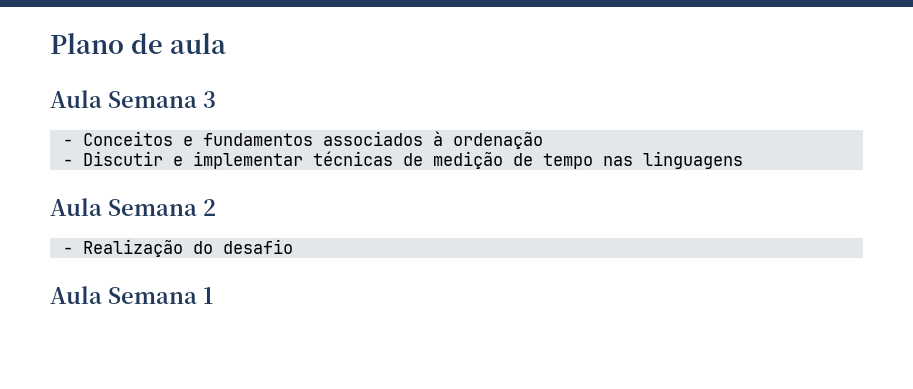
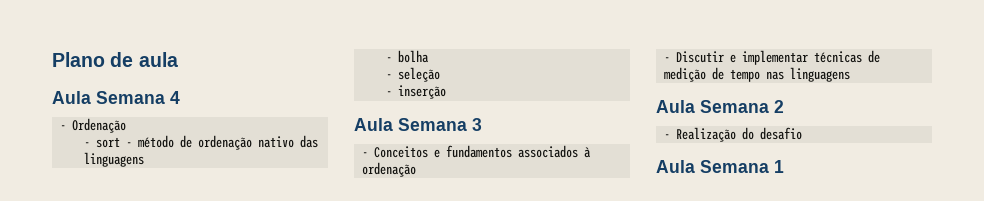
(226, 43) none -> [52,91,180,104] [60,118,127,133] [84,135,319,150] [84,152,145,167] [386,50,430,63] [386,67,441,82] [386,85,447,99] // Aula Semana 4 // - Ordenação // - sort - método de ordenação nativo das linguagens // - bolha // - seleção // - inserção

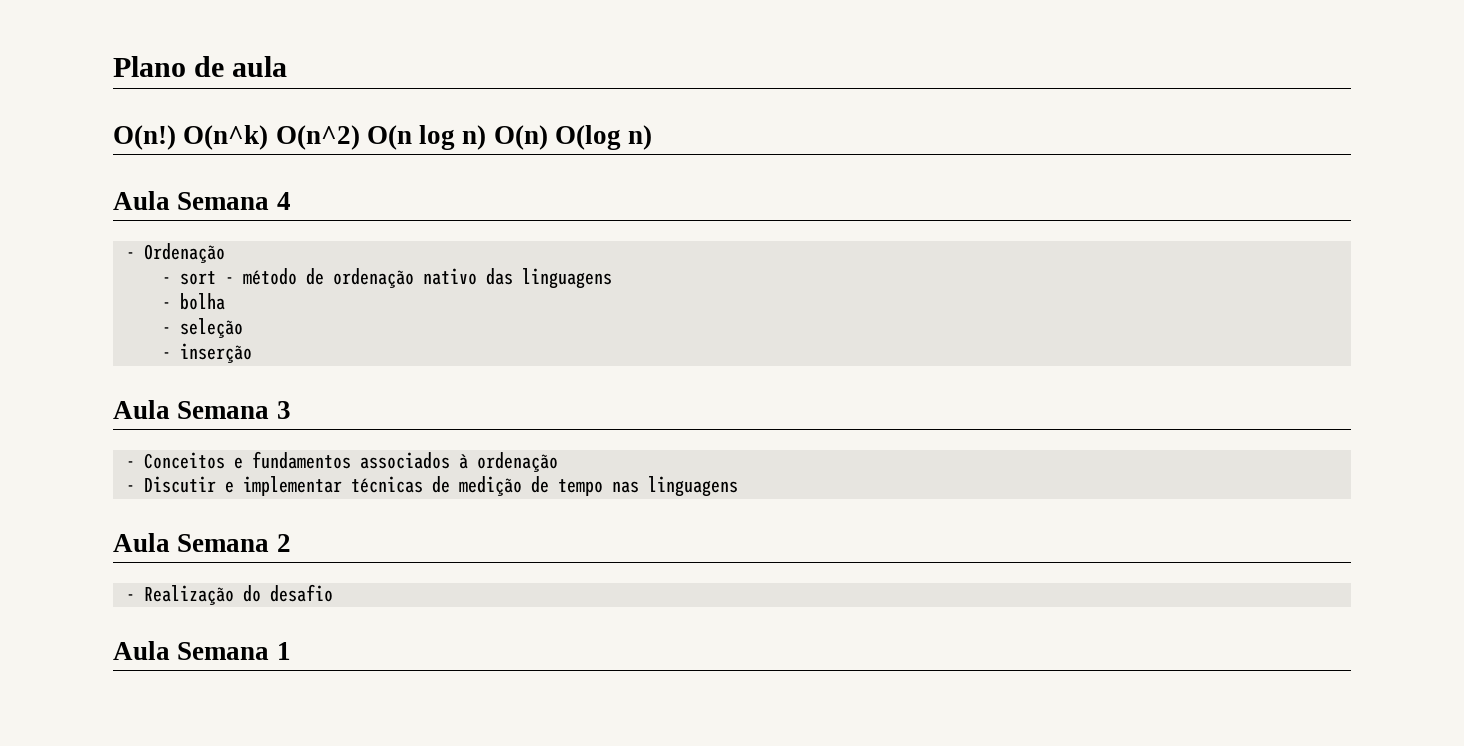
(178, 59) none -> [113,125,653,150] // O(n!) O(n^k) O(n^2) O(n log n) O(n) O(log n)

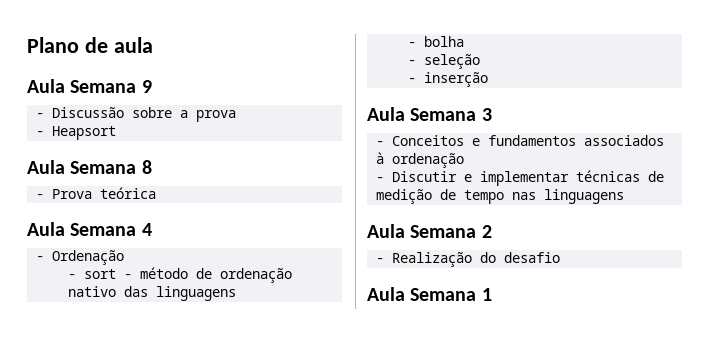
[113,125,653,150] O(n!) O(n^k) O(n^2) O(n log n) O(n) O(log n) -> [27,79,152,93] [36,107,237,122] [36,126,117,140] [27,160,152,174] [36,187,157,199] Aula Semana 9 // - Discussão sobre a prova // - Heapsort // Aula Semana 8 // - Prova teórica

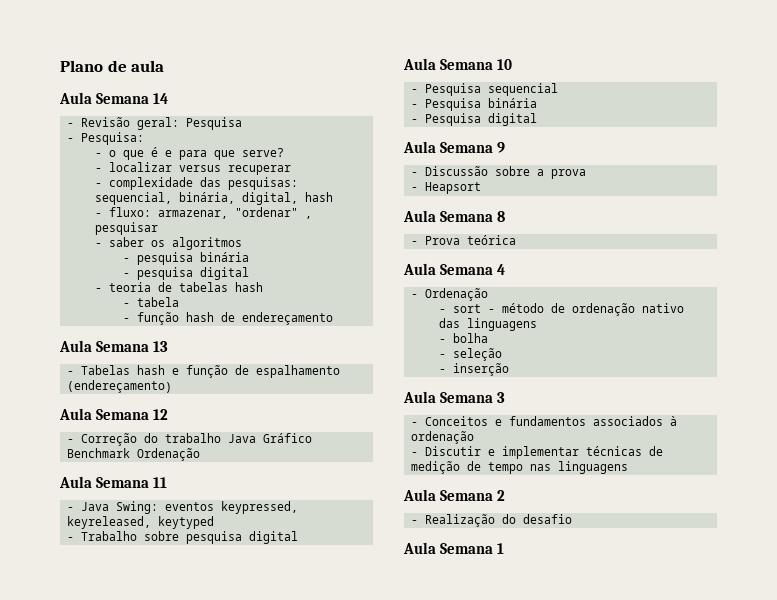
(153, 45) none -> [59,92,169,104] [67,117,243,130] [67,132,145,145] [95,147,285,160] [95,162,292,175] [95,177,299,190] [95,192,334,205] [95,207,313,219] [95,222,159,235] [95,237,243,250] [123,252,250,265] [123,267,250,280] [95,282,264,292] [123,297,180,307] [123,312,334,325] [59,340,169,352] [67,365,341,378] [67,380,173,393] [59,408,169,420] [67,433,313,446] [67,448,201,461] [59,476,168,488] [67,501,299,514] [67,516,215,529] [67,531,299,544] [403,58,513,70] [411,83,559,96] [411,98,538,111] [411,113,538,126] // Aula Semana 14 // - Revisão geral: Pesquisa // - Pesquisa: // - o que é e para que serve? // - localizar versus recuperar // - complexidade das pesquisas: sequencial, binária, digital, hash // - fluxo: armazenar, "ordenar" , pesquisar // - saber os algoritmos // - pesquisa binária // - pesquisa digital // - teoria de tabelas hash // - tabela // - função hash de endereçamento // Aula Semana 13 // - Tabelas hash e função de espalhamento (endereçamento) // Aula Semana 12 // - Correção do trabalho Java Gráfico Benchmark Ordenação // Aula Semana 11 // - Java Swing: eventos keypressed, keyreleased, keytyped // - Trabalho sobre pesquisa digital // Aula Semana 10 // - Pesquisa sequencial // - Pesquisa binária // - Pesquisa digital

